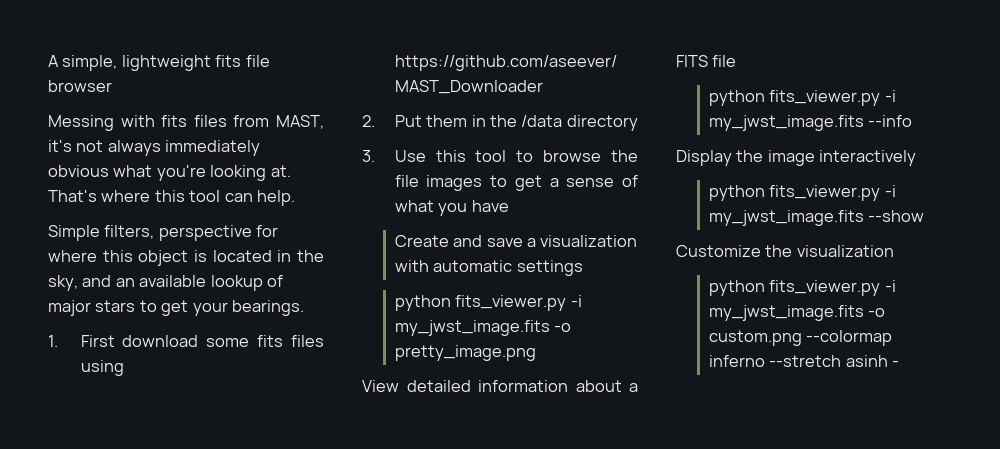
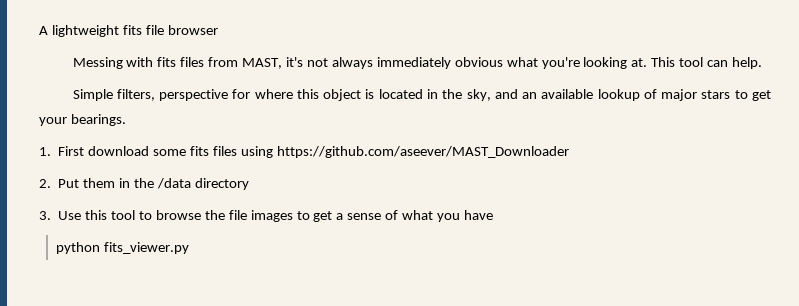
[62,55,118,71] simple, -> (48, 30) none
[48,190,185,202] That's where this -> [651,57,676,67] This
[394,235,638,247] [394,260,583,276] [394,295,582,311] [394,320,572,336] [394,345,536,361] [362,380,638,392] [676,55,737,67] [708,90,896,106] [708,115,913,131] [676,150,917,166] [708,185,896,201] [708,210,925,226] [676,245,894,257] [708,280,896,296] [708,305,886,321] [708,330,893,346] [708,355,899,367] Create and save a visualization with automatic settings // python fits_viewer.py -i my_jwst_image.fits -o pretty_image.png // View detailed information about a FITS file // python fits_viewer.py -i my_jwst_image.fits --info // Display the image interactively // python fits_viewer.py -i my_jwst_image.fits --show // Customize the visualization // python fits_viewer.py -i my_jwst_image.fits -o custom.png --colormap inferno --stretch asinh - -> [55,242,189,254] python fits_viewer.py

